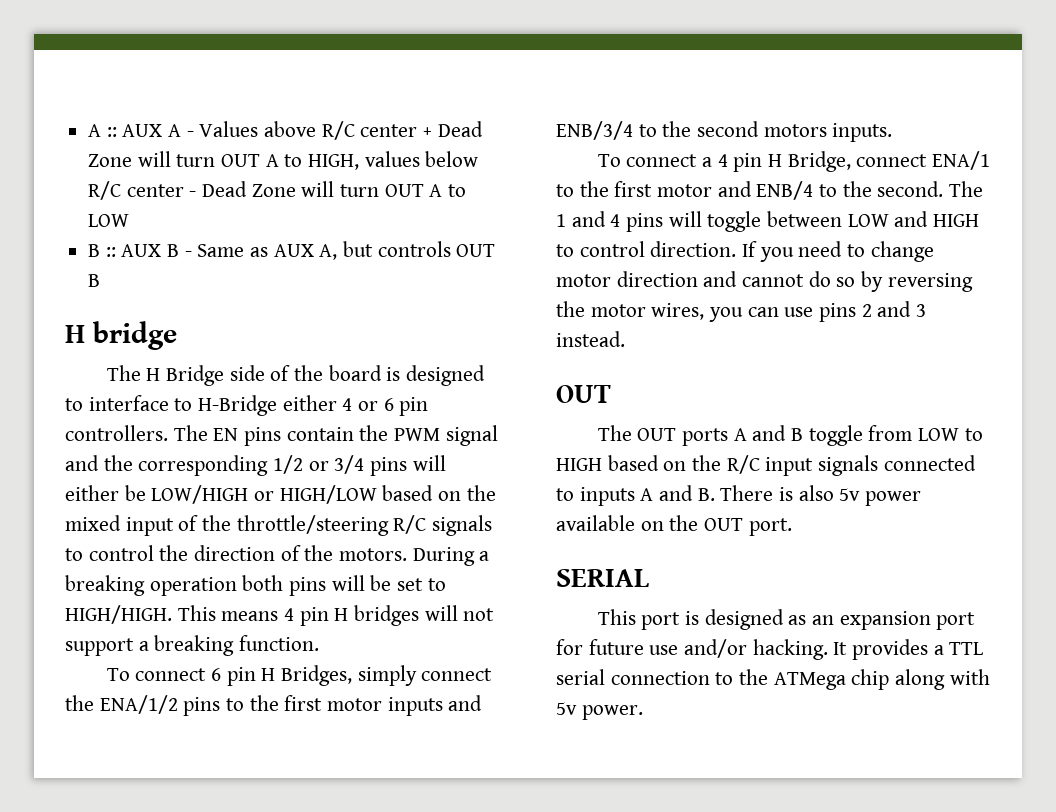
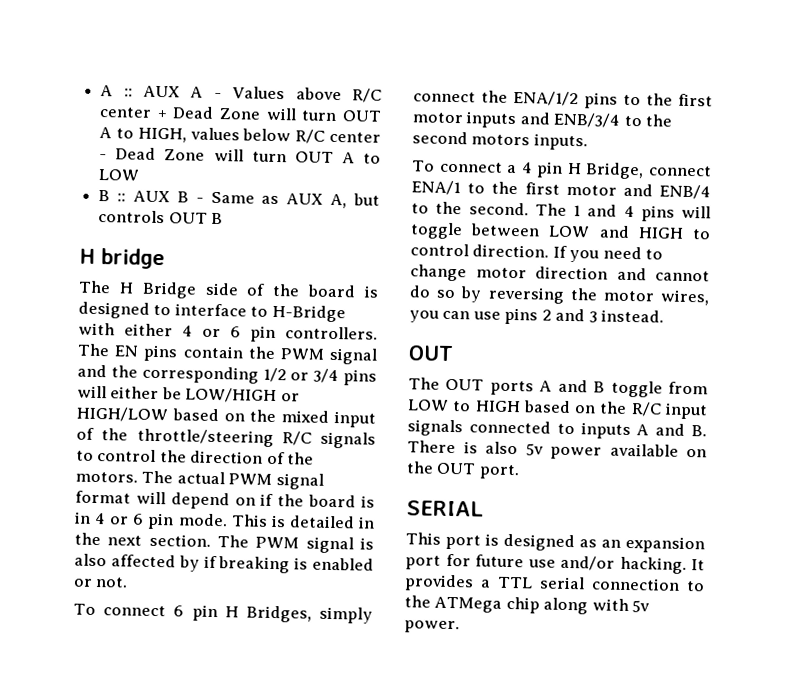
(278, 405) none -> [78,322,115,336] with
[412,547,490,566] [65,575,446,596] [65,605,495,626] [65,635,320,656] During a breaking operation both pins will be set to HIGH/HIGH. This means 4 pin H bridges will not support a breaking function. -> [141,470,324,490] [75,490,375,510] [74,511,375,530] [74,532,374,554] [74,553,374,574] [73,577,129,588] The actual PWM signal format will depend on if the board is in 4 or 6 pin mode. This is detailed in the next section. The PWM signal is also affected by if breaking is enabled or not.

